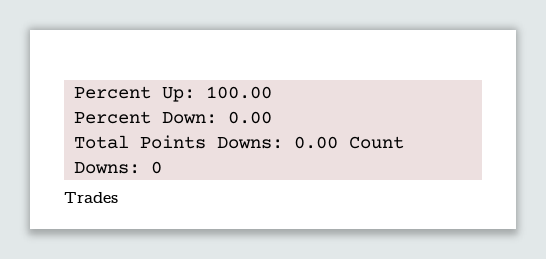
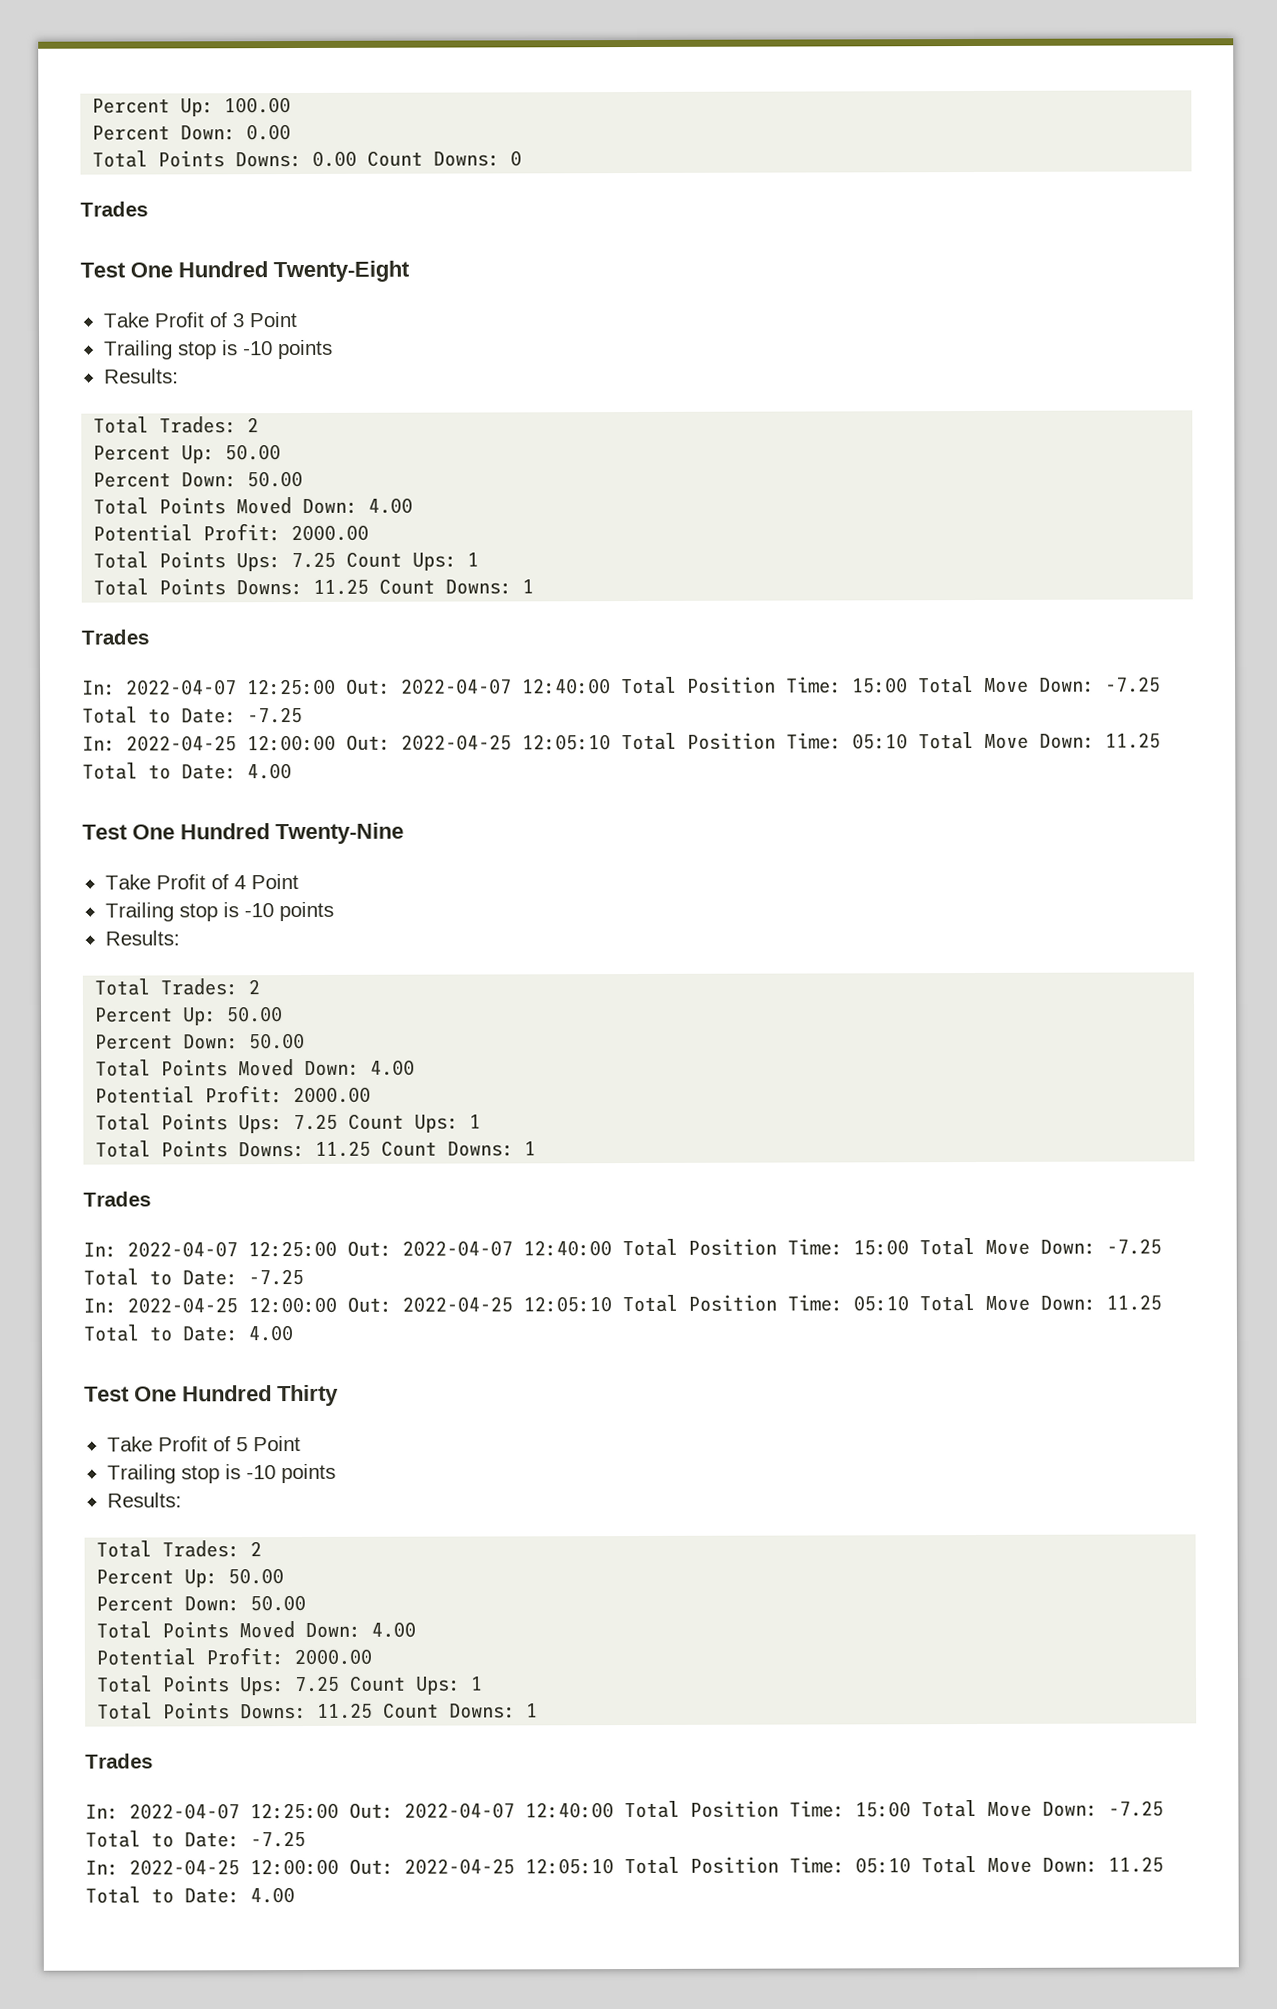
(118, 197) none -> [80,260,410,283] [102,312,297,328] [103,339,333,360] [103,368,179,384] [93,416,260,434] [93,444,282,464] [93,470,304,488] [93,497,414,515] [93,523,370,542] [93,551,480,572] [93,578,535,596] [81,629,149,645] [82,676,1161,696] [82,706,303,724] [82,732,1161,752] [82,762,292,780] [82,822,404,845] [104,874,299,890] [104,901,334,922] [104,930,180,946] [94,978,261,996] [95,1006,284,1026] [95,1032,306,1050] [95,1059,416,1077] [95,1085,372,1104] [95,1113,482,1134] [95,1140,537,1158] [83,1191,151,1207] [83,1238,1162,1258] [83,1268,304,1286] [83,1294,1162,1314] [83,1324,293,1342] [84,1384,339,1407] [106,1436,301,1452] [106,1463,336,1484] [106,1492,182,1508] [96,1540,263,1558] [96,1568,285,1588] [96,1594,307,1612] [96,1621,417,1639] [96,1647,373,1666] [96,1675,484,1696] [97,1702,539,1720] [85,1753,153,1769] [85,1800,1164,1820] [85,1830,306,1848] [85,1856,1164,1876] [85,1886,295,1904] // Test One Hundred Twenty-Eight // Take Profit of 3 Point // Trailing stop is -10 points // Results: // Total Trades: 2 // Percent Up: 50.00 // Percent Down: 50.00 // Total Points Moved Down: 4.00 // Potential Profit: 2000.00 // Total Points Ups: 7.25 Count Ups: 1 // Total Points Downs: 11.25 Count Downs: 1 // Trades // In: 2022-04-07 12:25:00 Out: 2022-04-07 12:40:00 Total Position Time: 15:00 Total Move Down: -7.25 Total to Date: -7.25 // In: 2022-04-25 12:00:00 Out: 2022-04-25 12:05:10 Total Position Time: 05:10 Total Move Down: 11.25 Total to Date: 4.00 // Test One Hundred Twenty-Nine // Take Profit of 4 Point // Trailing stop is -10 points // Results: // Total Trades: 2 // Percent Up: 50.00 // Percent Down: 50.00 // Total Points Moved Down: 4.00 // Potential Profit: 2000.00 // Total Points Ups: 7.25 Count Ups: 1 // Total Points Downs: 11.25 Count Downs: 1 // Trades // In: 2022-04-07 12:25:00 Out: 2022-04-07 12:40:00 Total Position Time: 15:00 Total Move Down: -7.25 Total to Date: -7.25 // In: 2022-04-25 12:00:00 Out: 2022-04-25 12:05:10 Total Position Time: 05:10 Total Move Down: 11.25 Total to Date: 4.00 // Test One Hundred Thirty // Take Profit of 5 Point // Trailing stop is -10 points // Results: // Total Trades: 2 // Percent Up: 50.00 // Percent Down: 50.00 // Total Points Moved Down: 4.00 // Potential Profit: 2000.00 // Total Points Ups: 7.25 Count Ups: 1 // Total Points Downs: 11.25 Count Downs: 1 // Trades // In: 2022-04-07 12:25:00 Out: 2022-04-07 12:40:00 Total Position Time: 15:00 Total Move Down: -7.25 Total to Date: -7.25 // In: 2022-04-25 12:00:00 Out: 2022-04-25 12:05:10 Total Position Time: 05:10 Total Move Down: 11.25 Total to Date: 4.00

